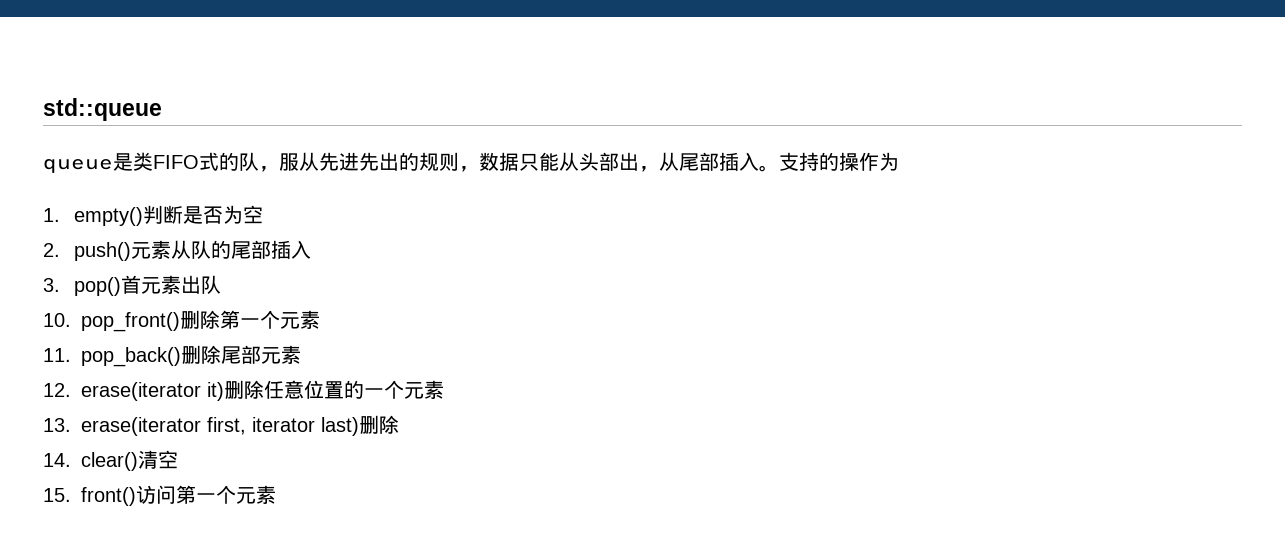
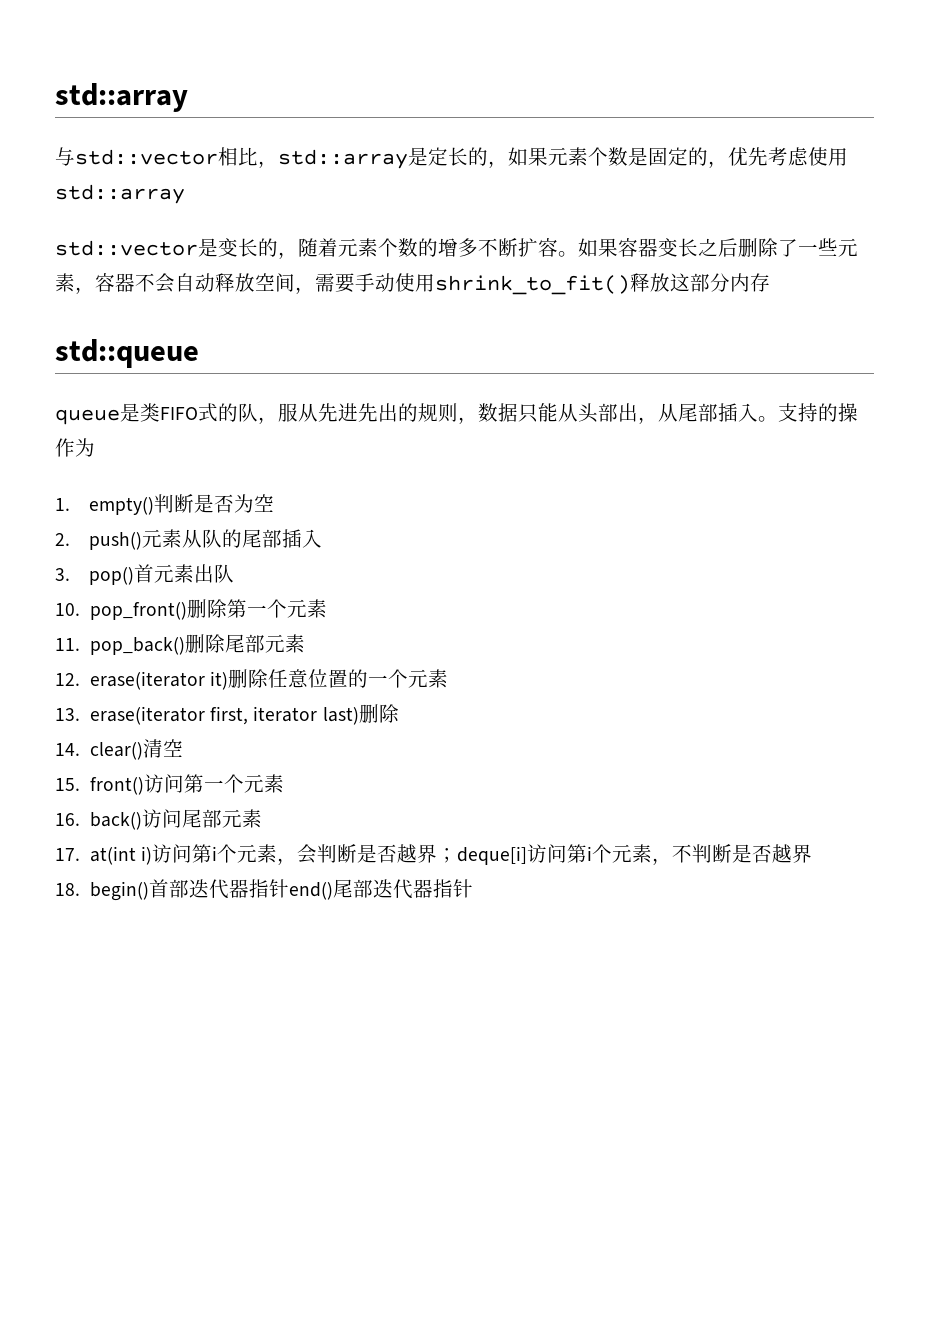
(43, 109) none -> [55,83,188,112] [55,147,848,169] [55,184,185,204] [55,238,858,259] [55,273,770,295] std::array // 与std::vector相比，std::array是定长的，如果元素个数是固定的，优先考虑使用std::array // std::vector是变长的，随着元素个数的增多不断扩容。如果容器变长之后删除了一些元素，容器不会自动释放空间，需要手动使用shrink_to_fit()释放这部分内存 //
(276, 494) none -> [55,809,262,830] [55,844,813,865] [55,879,473,901] // 16. back()访问尾部元素 // 17. at(int i)访问第i个元素，会判断是否越界；deque[i]访问第i个元素，不判断是否越界 // 18. begin()首部迭代器指针end()尾部迭代器指针

